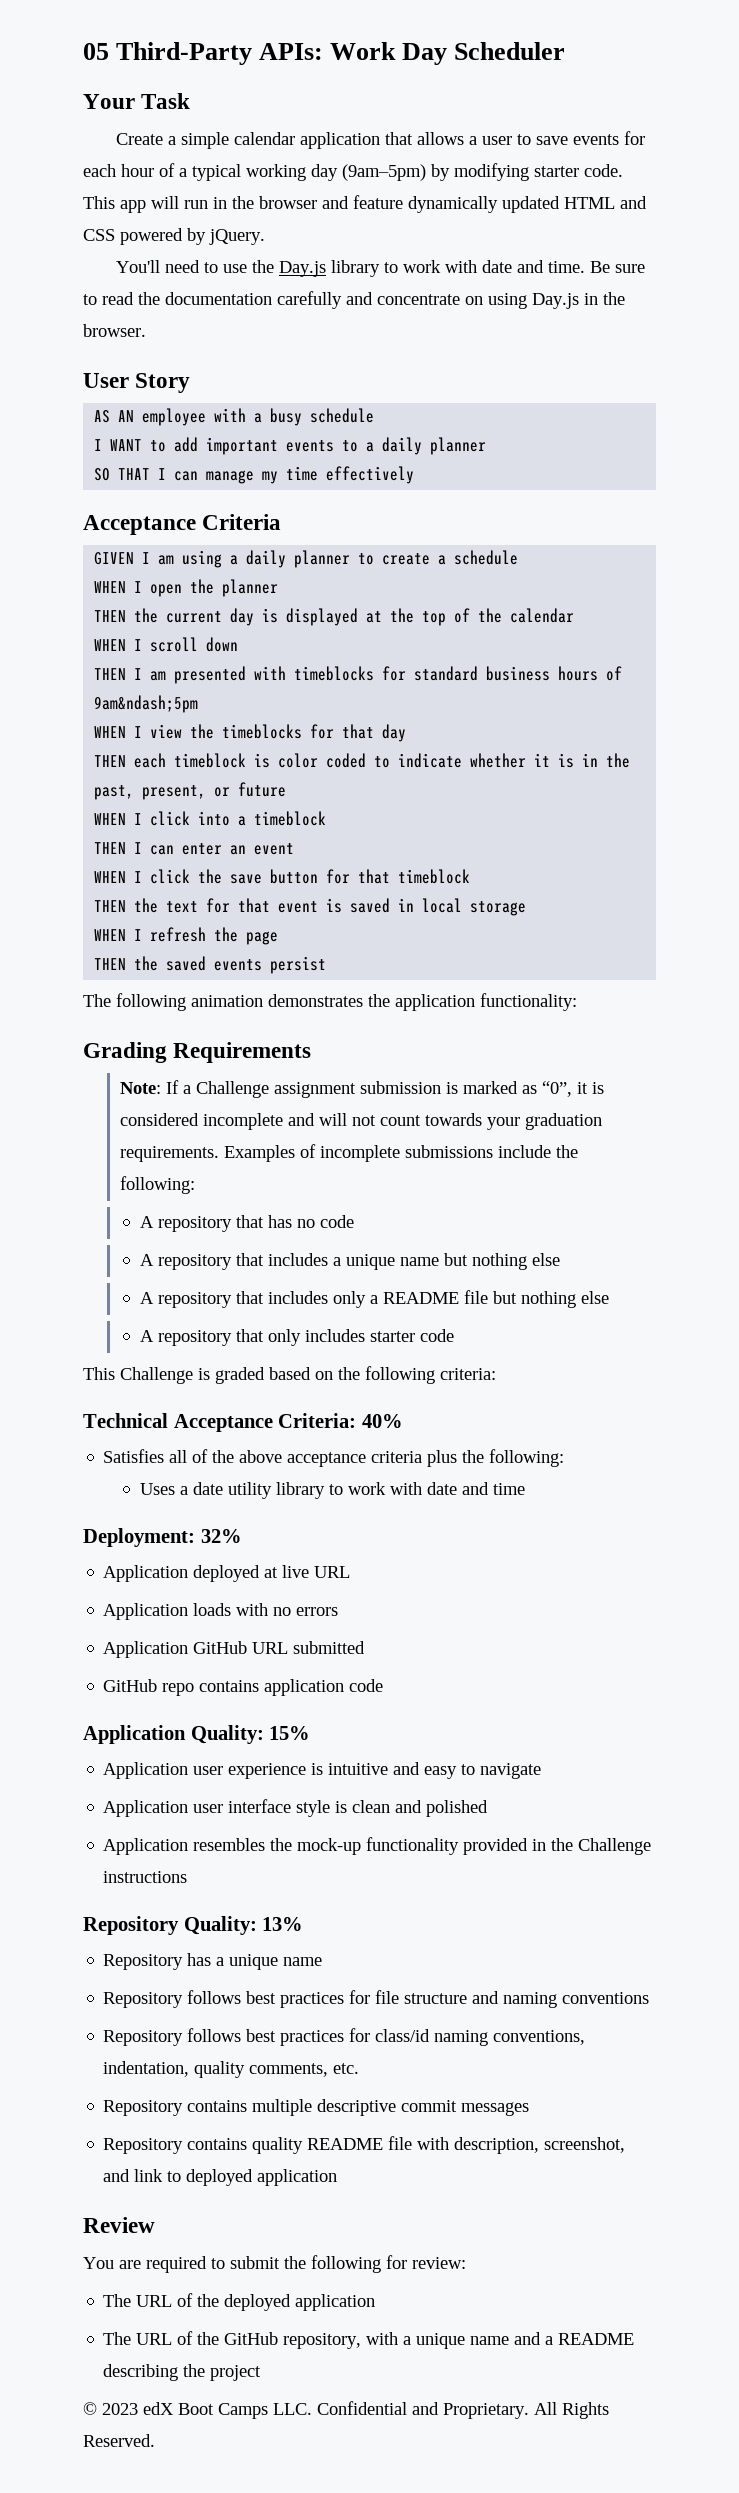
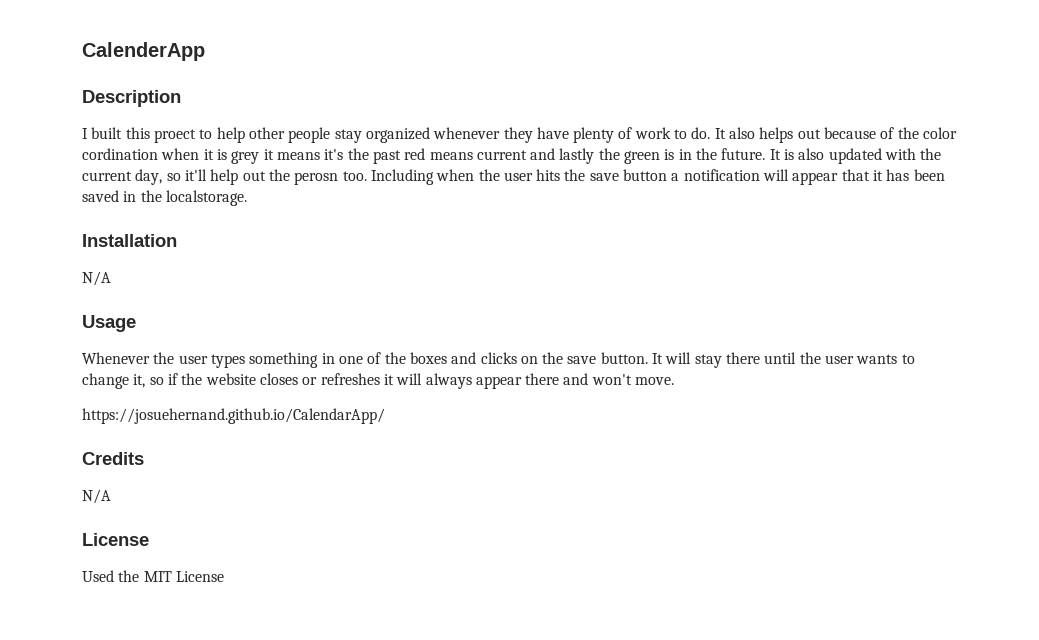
[83,42,566,65] [83,93,191,109] [116,131,646,149] [83,163,623,181] [83,195,647,213] [83,228,265,245] [116,260,646,277] [83,291,625,309] [83,324,146,337] [83,373,191,393] [94,408,375,426] [94,437,487,455] [94,466,415,484] [83,514,282,535] [94,550,519,568] [94,579,279,597] [94,608,575,626] [94,637,239,652] [94,666,623,684] [94,695,199,713] [94,724,407,742] [94,753,631,768] [94,782,287,800] [94,811,327,826] [94,842,295,855] [94,869,471,884] [94,898,527,916] [94,927,279,945] [94,956,327,974] [83,993,577,1011] [83,1042,312,1063] [119,1080,604,1098] [119,1113,602,1130] [119,1144,578,1162] [119,1176,195,1194] [140,1215,355,1232] [140,1253,561,1270] [140,1290,610,1308] [140,1329,455,1346] [83,1366,496,1384] [83,1413,403,1432] [103,1449,565,1467] [140,1482,526,1499] [83,1528,242,1547] [103,1565,351,1582] [103,1603,339,1620] [103,1641,366,1658] [103,1679,384,1696] [83,1725,311,1744] [103,1762,542,1779] [103,1799,489,1817] [103,1837,652,1855] [103,1871,188,1883] [83,1916,304,1935] [103,1953,323,1970] [103,1990,650,2008] [103,2028,586,2046] [103,2061,360,2078] [103,2099,530,2116] [103,2136,626,2154] [103,2169,338,2186] [83,2217,155,2233] [83,2255,466,2273] [103,2293,376,2311] [103,2331,635,2349] [103,2364,262,2381] [83,2401,609,2419] [83,2434,155,2447] 05 Third-Party APIs: Work Day Scheduler // Your Task // Create a simple calendar application that allows a user to save events for each hour of a typical working day (9am–5pm) by modifying starter code. This app will run in the browser and feature dynamically updated HTML and CSS powered by jQuery. // You'll need to use the Day.js library to work with date and time. Be sure to read the documentation carefully and concentrate on using Day.js in the browser. // User Story // AS AN employee with a busy schedule // I WANT to add important events to a daily planner // SO THAT I can manage my time effectively // Acceptance Criteria // GIVEN I am using a daily planner to create a schedule // WHEN I open the planner // THEN the current day is displayed at the top of the calendar // WHEN I scroll down // THEN I am presented with timeblocks for standard business hours of 9am&ndash;5pm // WHEN I view the timeblocks for that day // THEN each timeblock is color coded to indicate whether it is in the past, present, or future // WHEN I click into a timeblock // THEN I can enter an event // WHEN I click the save button for that timeblock // THEN the text for that event is saved in local storage // WHEN I refresh the page // THEN the saved events persist // The following animation demonstrates the application functionality: // Grading Requirements // Note: If a Challenge assignment submission is marked as “0”, it is considered incomplete and will not count towards your graduation requirements. Examples of incomplete submissions include the following: // A repository that has no code // A repository that includes a unique name but nothing else // A repository that includes only a README file but nothing else // A repository that only includes starter code // This Challenge is graded based on the following criteria: // Technical Acceptance Criteria: 40% // Satisfies all of the above acceptance criteria plus the following: // Uses a date utility library to work with date and time // Deployment: 32% // Application deployed at live URL // Application loads with no errors // Application GitHub URL submitted // GitHub repo contains application code // Application Quality: 15% // Application user experience is intuitive and easy to navigate // Application user interface style is clean and polished // Application resembles the mock-up functionality provided in the Challenge instructions // Repository Quality: 13% // Repository has a unique name // Repository follows best practices for file structure and naming conventions // Repository follows best practices for class/id naming conventions, indentation, quality comments, etc. // Repository contains multiple descriptive commit messages // Repository contains quality README file with description, screenshot, and link to deployed application // Review // You are required to submit the following for review: // The URL of the deployed application // The URL of the GitHub repository, with a unique name and a README describing the project // © 2023 edX Boot Camps LLC. Confidential and Proprietary. All Rights Reserved. -> [82,42,205,61] [82,90,181,107] [82,127,958,143] [82,148,942,164] [82,169,945,185] [82,190,247,206] [82,234,177,247] [82,271,111,286] [82,315,136,332] [82,352,915,368] [82,373,675,389] [82,408,385,424] [82,452,144,465] [82,489,111,504] [82,533,149,546] [82,570,224,582] CalenderApp // Description // I built this proect to help other people stay organized whenever they have plenty of work to do. It also helps out because of the color cordination when it is grey it means it's the past red means current and lastly the green is in the future. It is also updated with the current day, so it'll help out the perosn too. Including when the user hits the save button a notification will appear that it has been saved in the localstorage. // Installation // N/A // Usage // Whenever the user types something in one of the boxes and clicks on the save button. It will stay there until the user wants to change it, so if the website closes or refreshes it will always appear there and won't move. // https://josuehernand.github.io/CalendarApp/ // Credits // N/A // License // Used the MIT License

